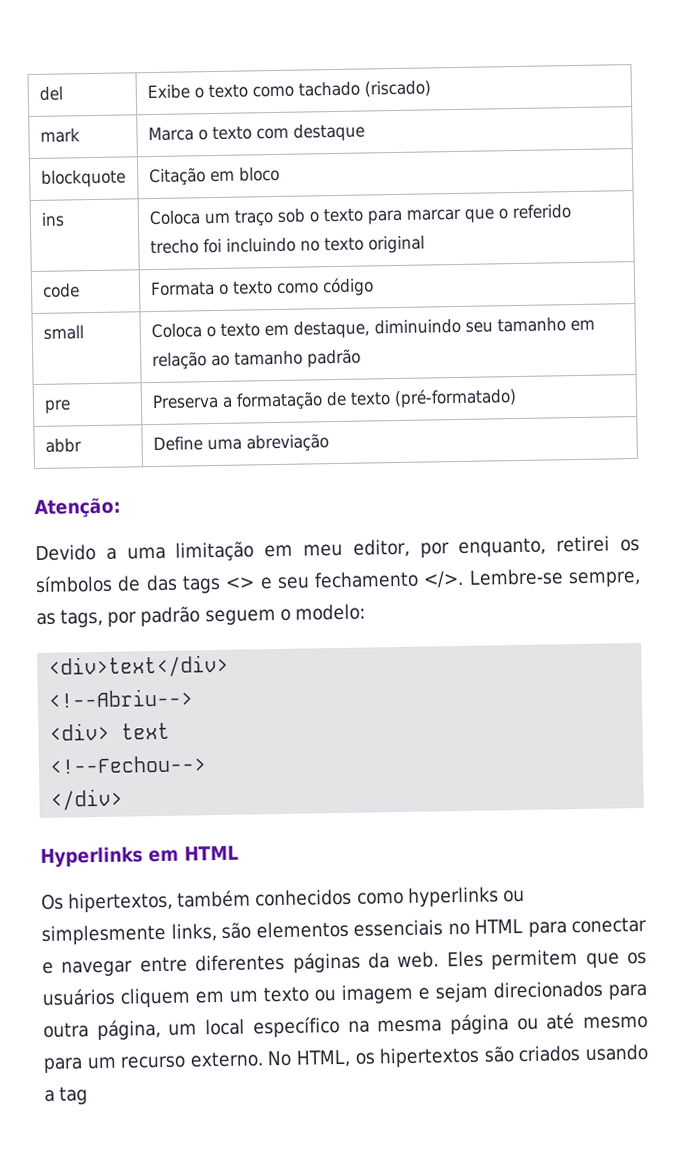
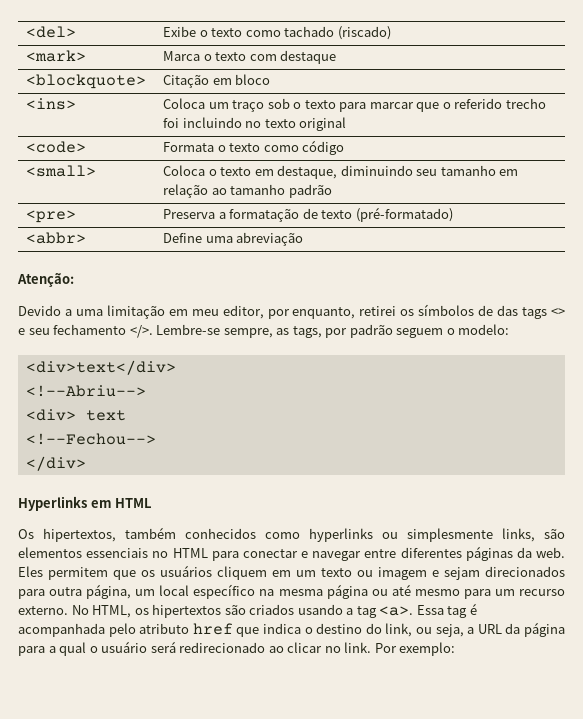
[38,86,63,101] del -> [26,26,77,38] <del>
[39,128,80,143] mark -> [26,50,87,62] <mark>
[40,169,126,188] blockquote -> [26,74,147,89] <blockquote>
[40,212,65,227] ins -> [26,98,77,110] <ins>
[41,283,80,298] code -> [26,141,87,153] <code>
[42,325,84,340] small -> [26,165,97,177] <small>
[43,399,71,414] pre -> [26,210,77,223] <pre>
[44,438,82,453] abbr -> [26,232,87,244] <abbr>
(89, 1095) none -> [379,603,477,618] [18,622,566,637] [18,641,456,656] <a>. Essa tag é acompanhada pelo atributo href que indica o destino do link, ou seja, a URL da página para a qual o usuário será redirecionado ao clicar no link. Por exemplo:

